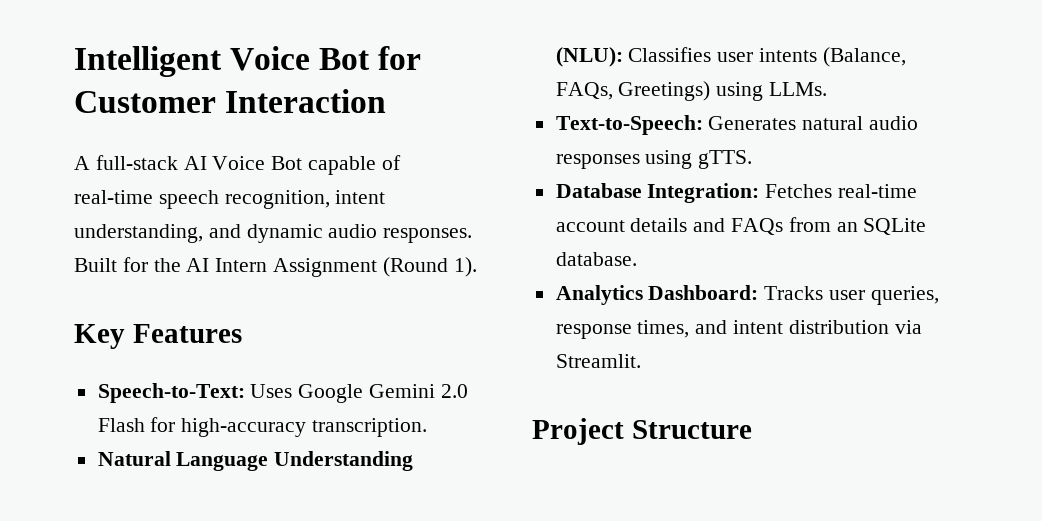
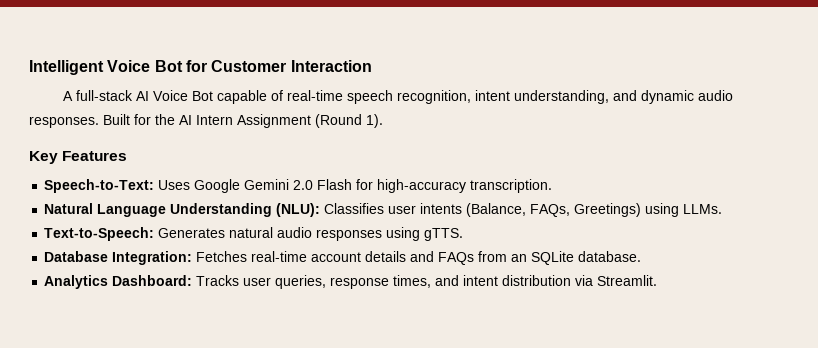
[532,418,752,445] // Project Structure -> (658, 280) none

